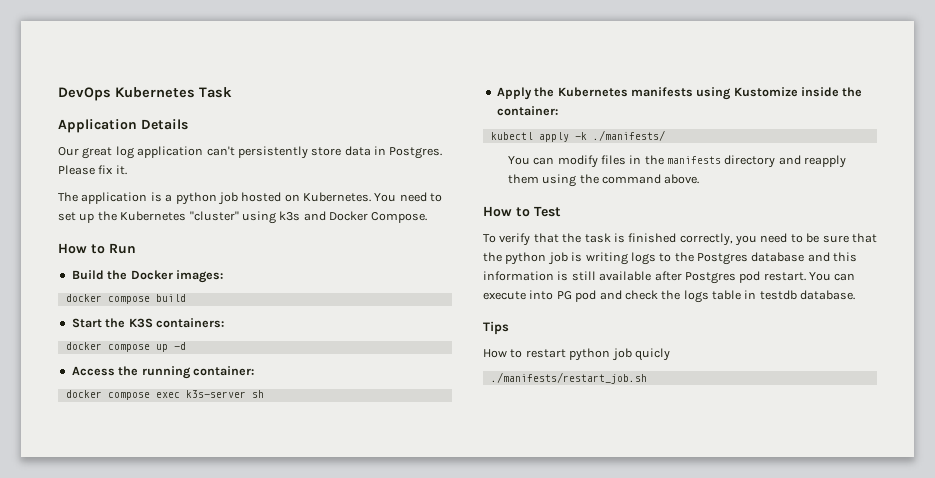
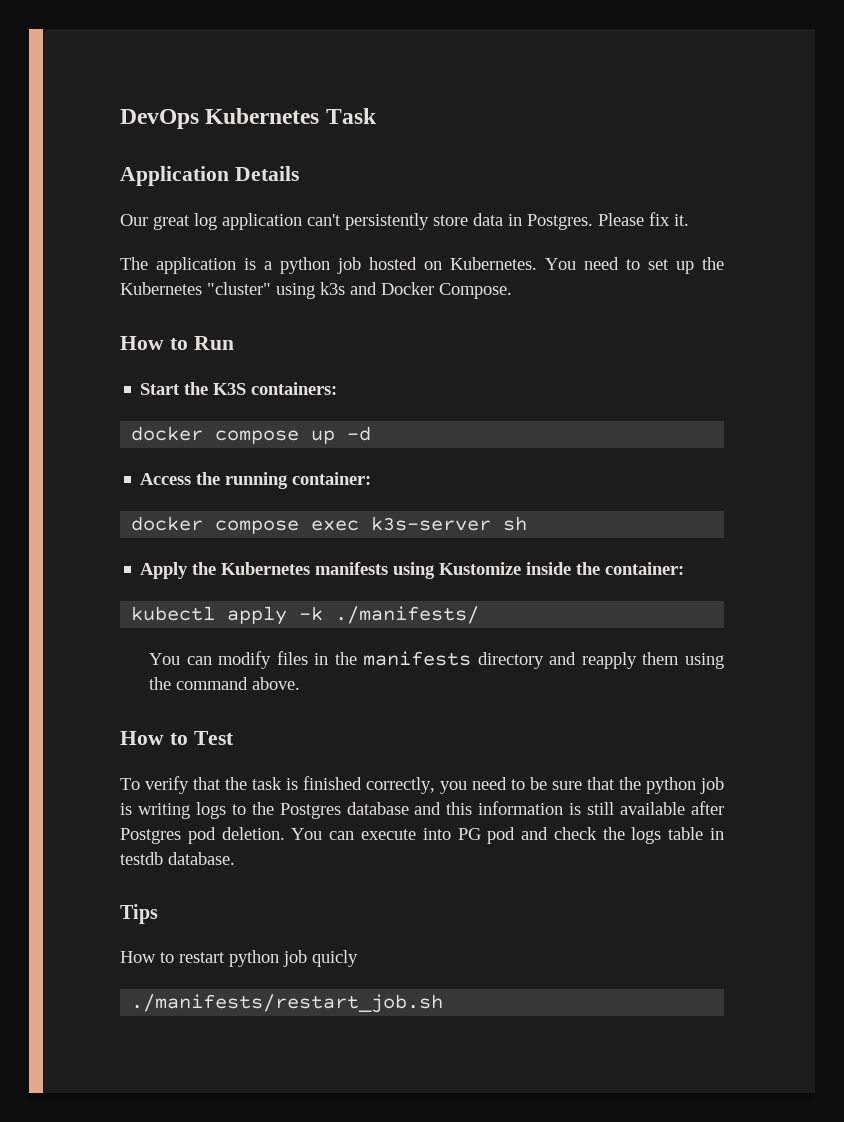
[71,270,223,283] [65,294,186,304] // Build the Docker images: // docker compose build -> (234, 343) none
[763,272,806,281] restart. -> [221,827,285,840] deletion.

